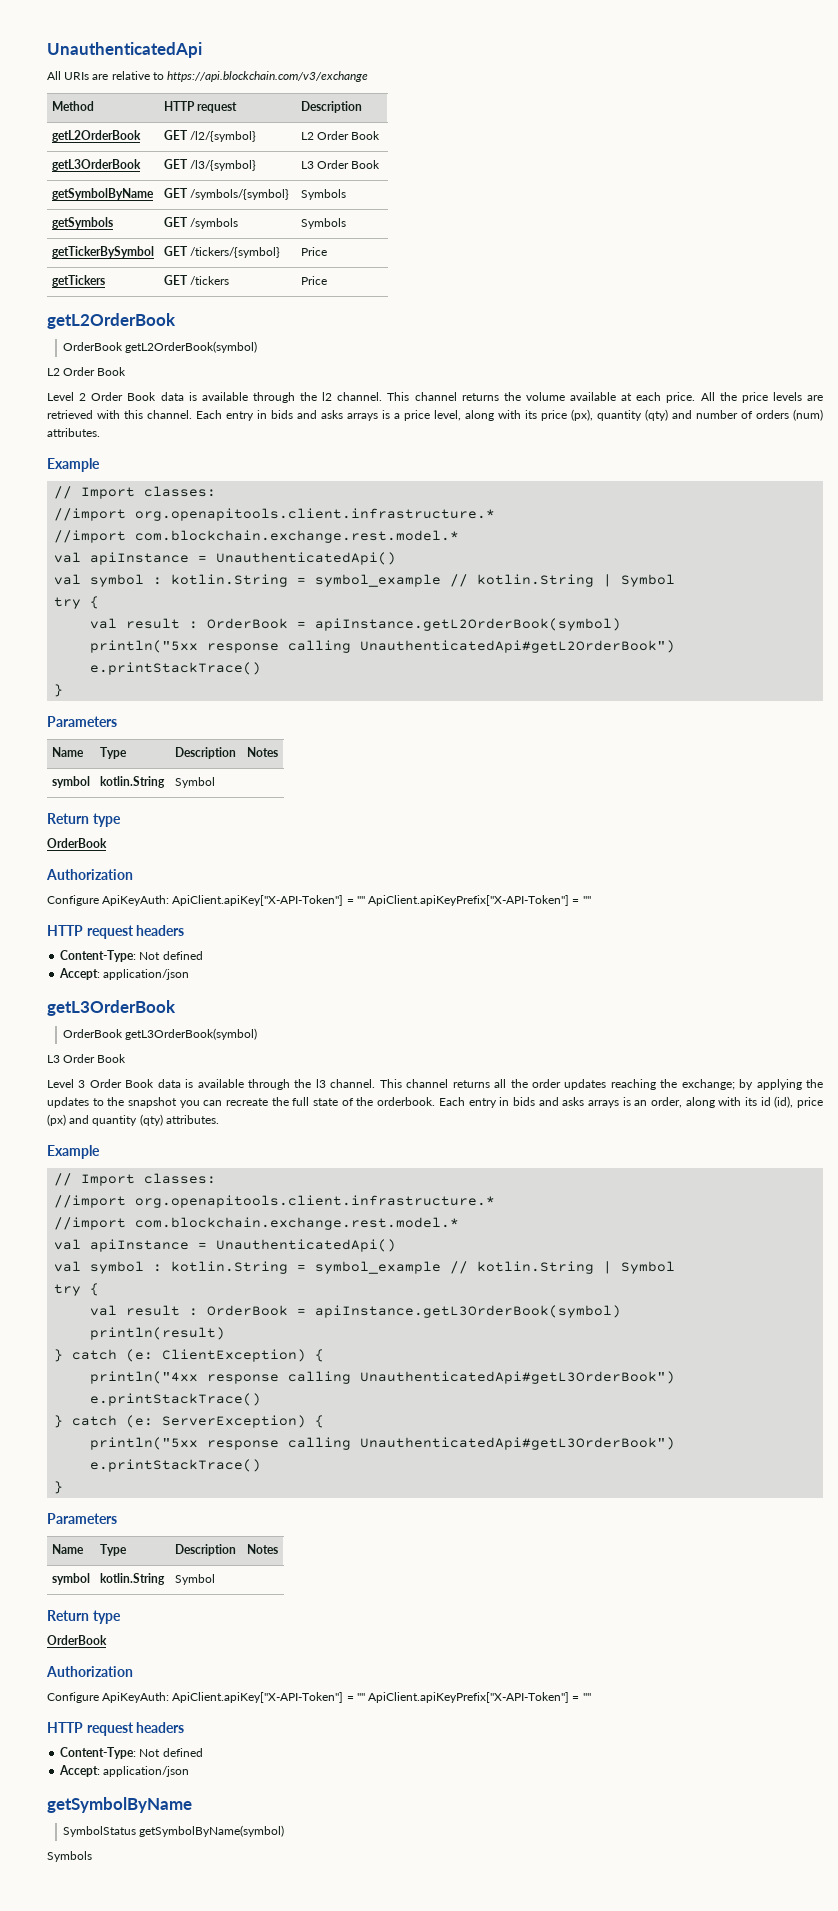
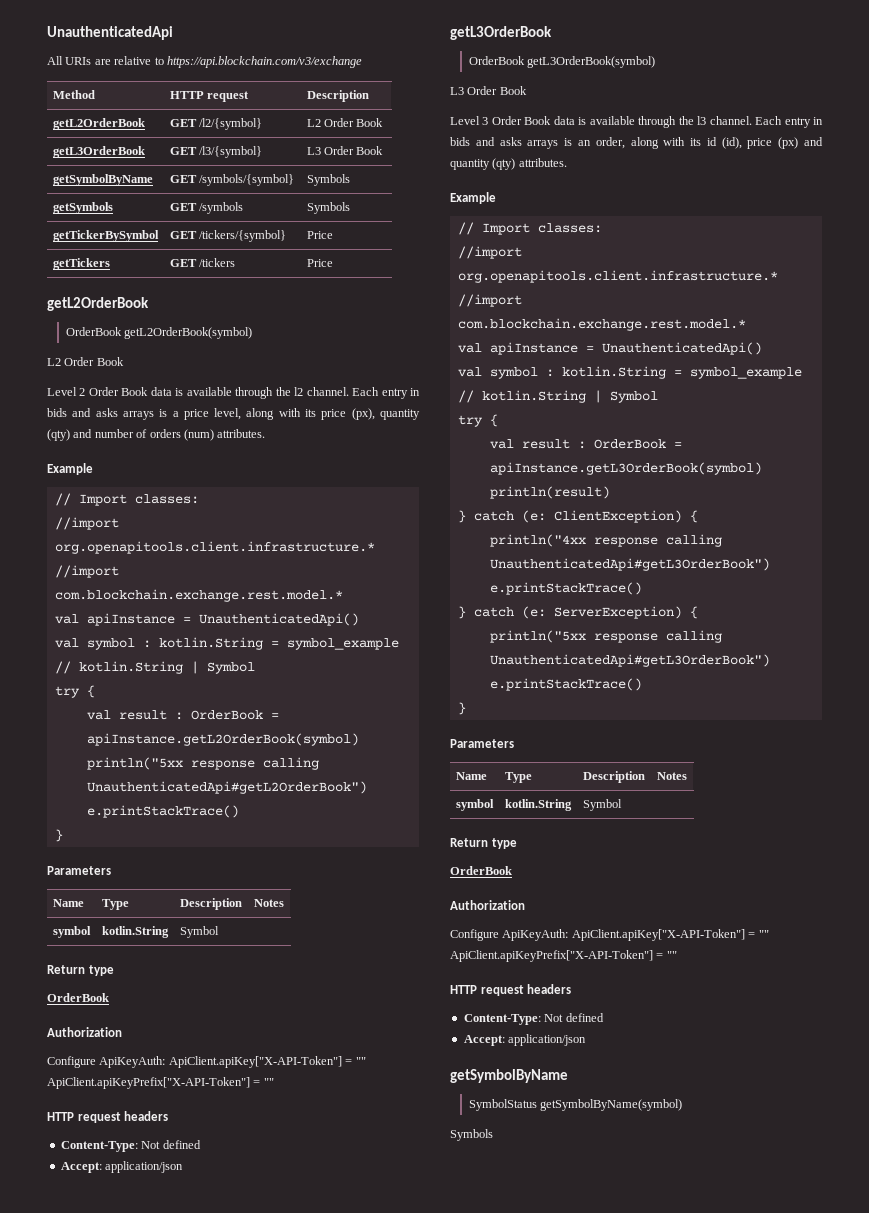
[387,392,823,403] [47,410,192,419] This channel returns the volume available at each price. All the price levels are retrieved with this channel. -> (349, 391) none
[379,1079,823,1090] [47,1097,436,1108] This channel returns all the order updates reaching the exchange; by applying the updates to the snapshot you can recreate the full state of the orderbook. -> (752, 120) none

